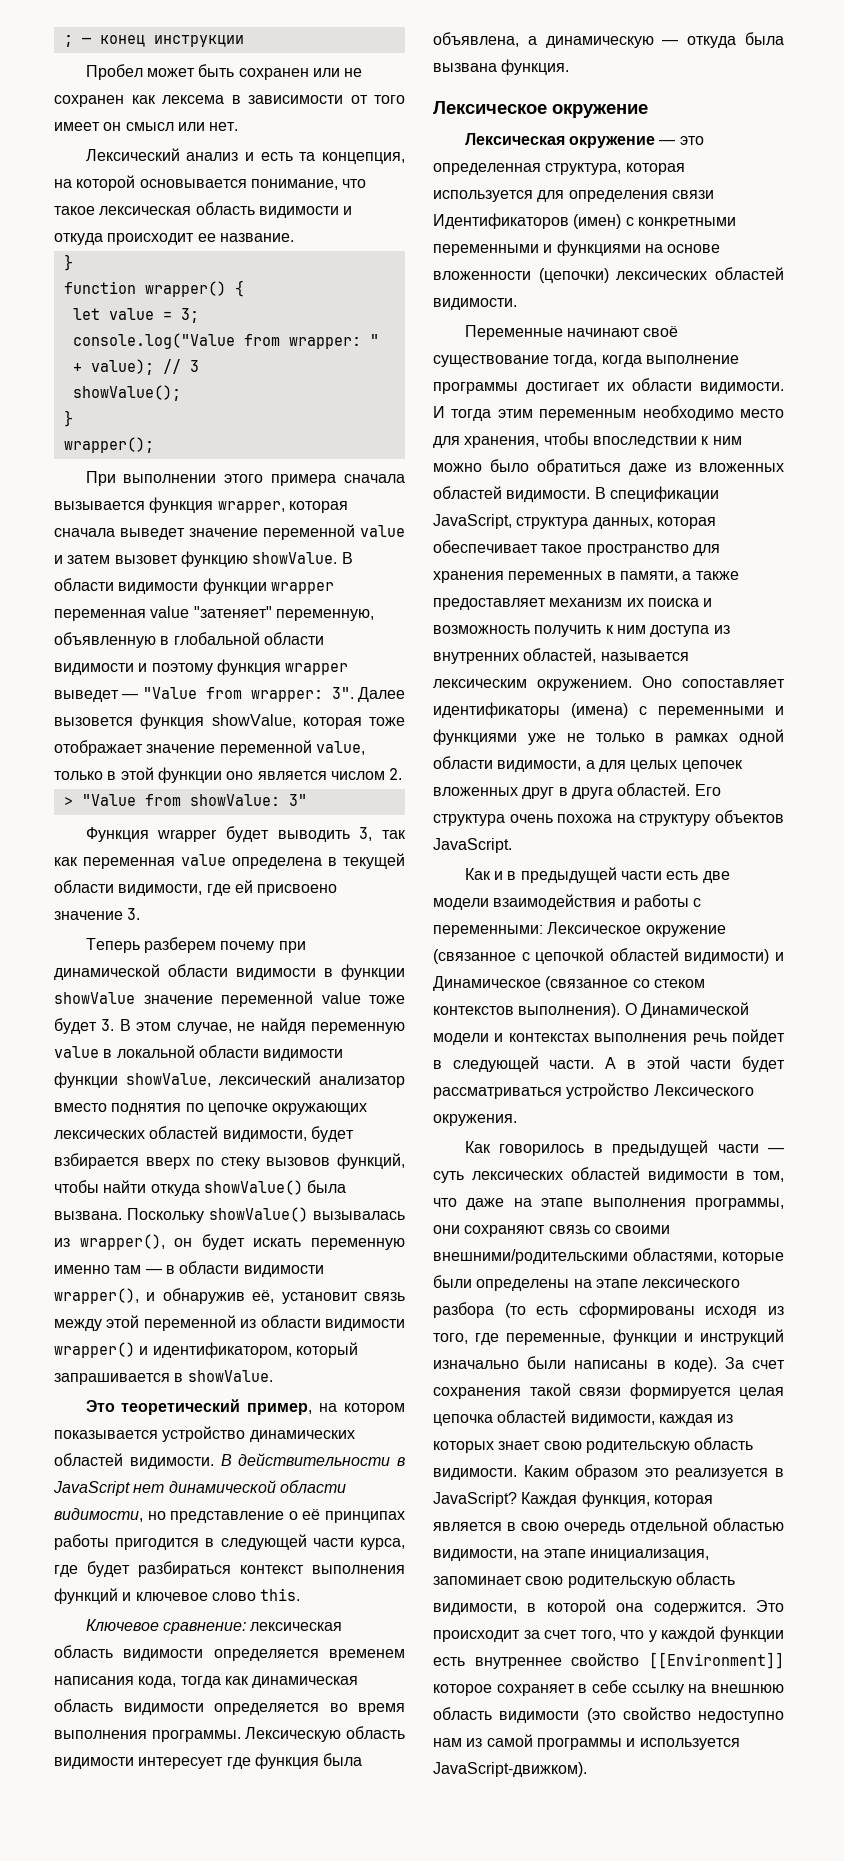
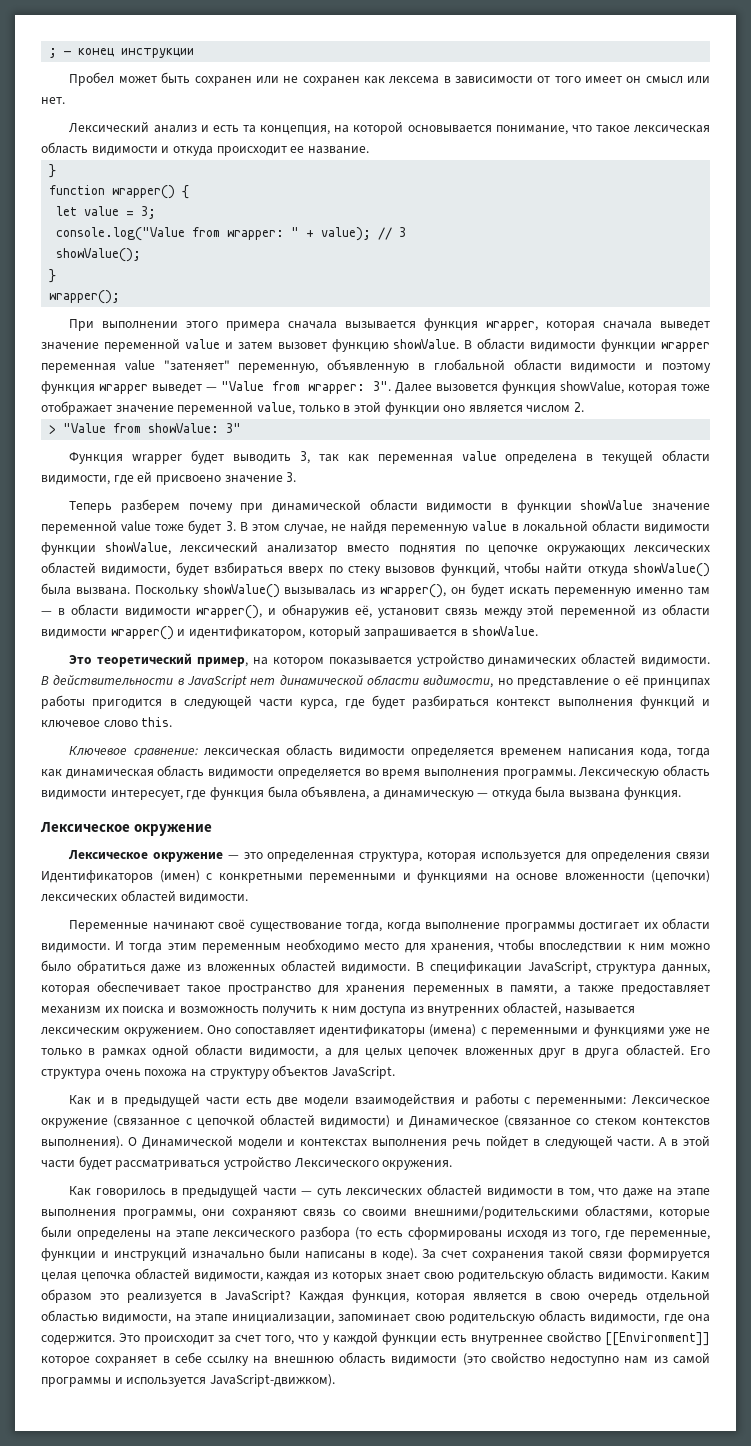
[54,1153,139,1169] взбирается -> [214,562,283,576] взбираться
[138,1757,224,1769] интересует -> [110,790,183,800] интересует,
[464,133,565,145] Лексическая -> [68,850,149,860] Лексическое
[589,1549,709,1561] инициализация, -> [232,1314,335,1324] инициализации,
[527,1599,606,1615] в которой -> [663,1314,684,1324] где

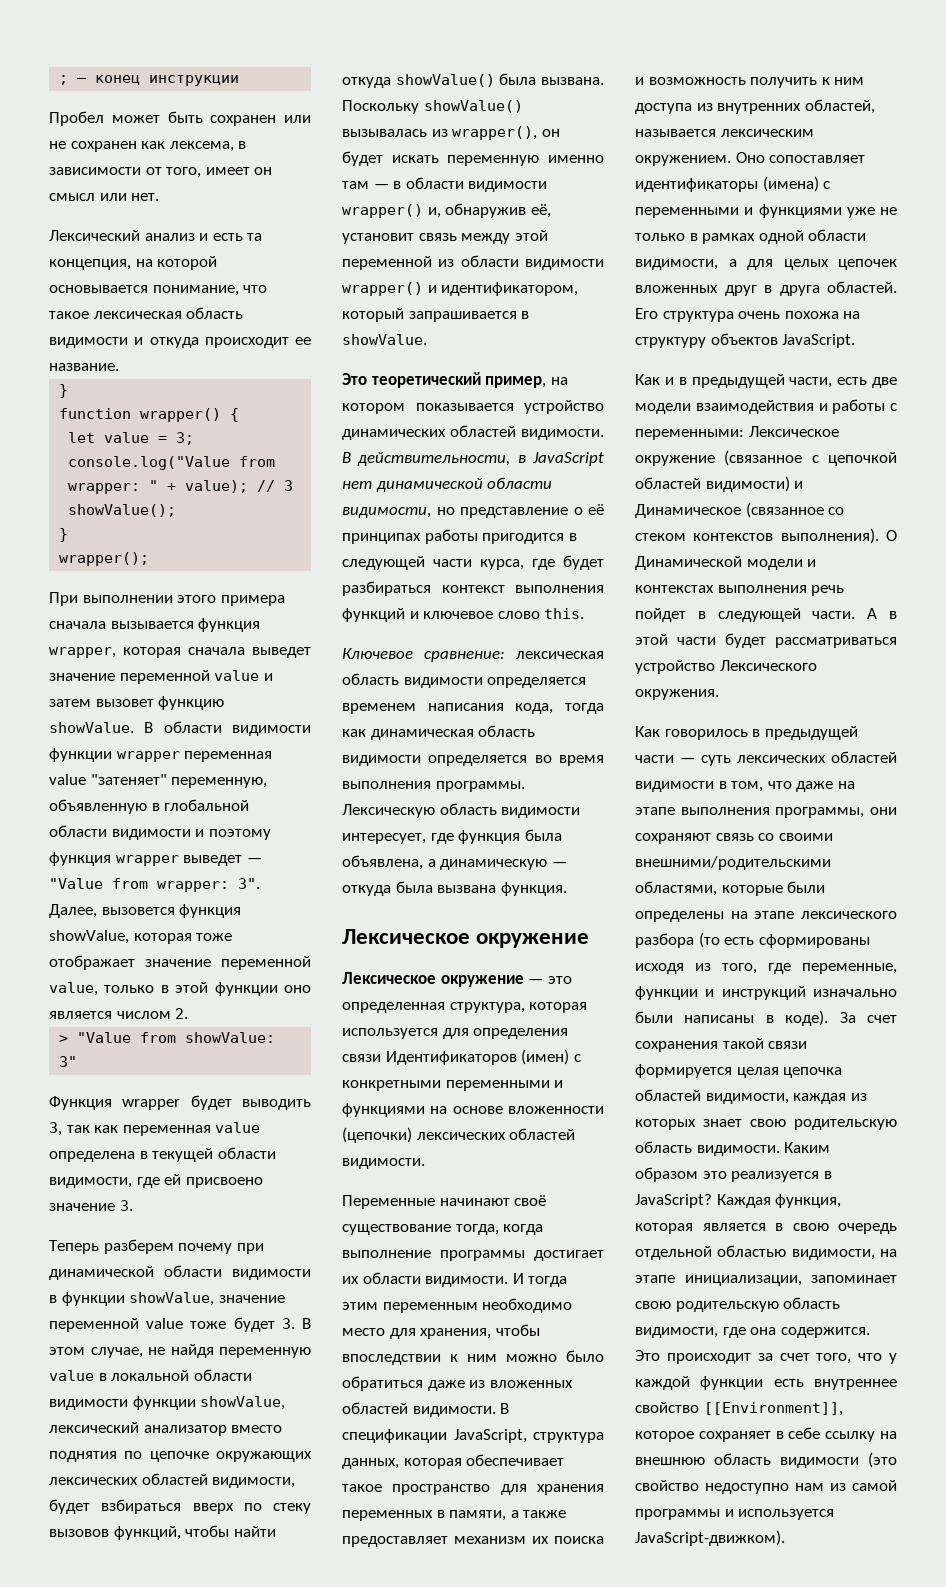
[389,76,440,84] лексема -> [169,141,234,152] лексема,
[554,76,581,83] того -> [166,167,202,178] того,
[394,382,432,394] Далее -> [49,904,97,918] Далее,
[580,500,644,510] showValue -> [129,1292,215,1306] showValue,
[196,605,277,619] wrapper(), и -> [342,204,441,218] wrapper() и,
[53,675,174,686] действительности -> [357,452,511,466] действительности,
[205,1097,240,1105] части -> [789,377,833,388] части,
[605,1332,711,1346] [[Environment]] -> [703,1402,843,1416] [[Environment]],

